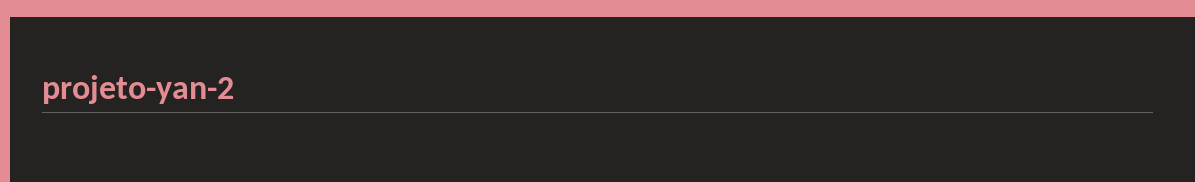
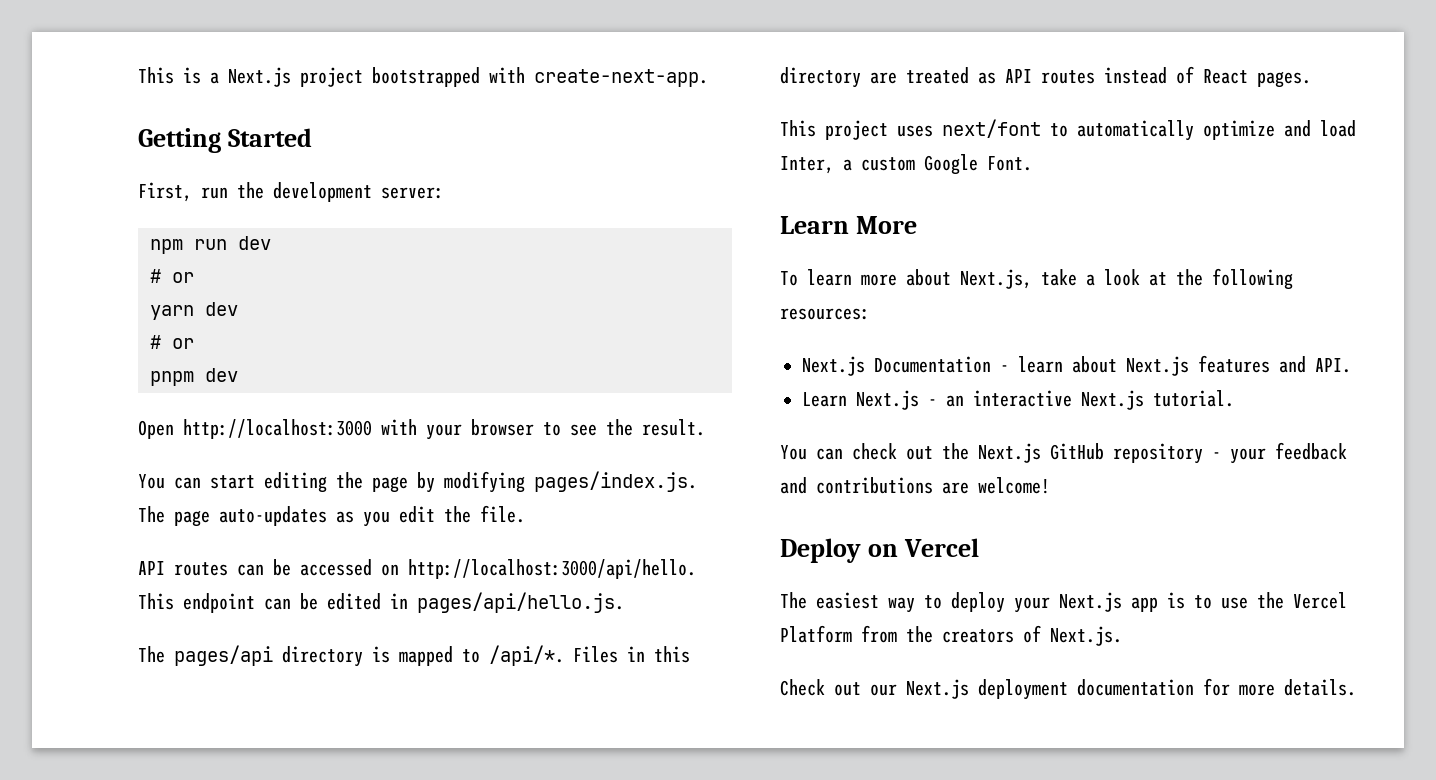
[42,75,234,104] projeto-yan-2 -> [138,67,708,87] [138,128,313,153] [138,182,444,202] [150,236,271,254] [150,269,194,283] [150,302,238,320] [150,335,194,349] [150,368,238,386] [138,419,705,440] [138,471,697,493] [138,505,525,527] [138,559,696,579] [138,592,624,613] [138,645,690,667] [780,66,1311,88] [780,119,1356,141] [780,154,1032,175] [780,216,918,234] [780,268,1293,290] [780,308,870,320] [802,355,1351,376] [802,390,1234,410] [780,442,1347,464] [780,477,1050,494] [780,538,980,563] [780,592,1347,613] [780,625,1122,646] [780,678,1356,700] This is a Next.js project bootstrapped with create-next-app. // Getting Started // First, run the development server: // npm run dev // # or // yarn dev // # or // pnpm dev // Open http://localhost:3000 with your browser to see the result. // You can start editing the page by modifying pages/index.js. The page auto-updates as you edit the file. // API routes can be accessed on http://localhost:3000/api/hello. This endpoint can be edited in pages/api/hello.js. // The pages/api directory is mapped to /api/*. Files in this directory are treated as API routes instead of React pages. // This project uses next/font to automatically optimize and load Inter, a custom Google Font. // Learn More // To learn more about Next.js, take a look at the following resources: // Next.js Documentation - learn about Next.js features and API. // Learn Next.js - an interactive Next.js tutorial. // You can check out the Next.js GitHub repository - your feedback and contributions are welcome! // Deploy on Vercel // The easiest way to deploy your Next.js app is to use the Vercel Platform from the creators of Next.js. // Check out our Next.js deployment documentation for more details.

